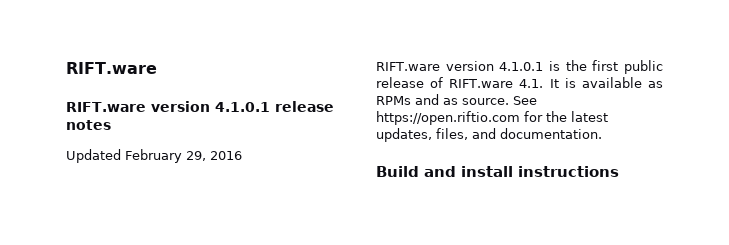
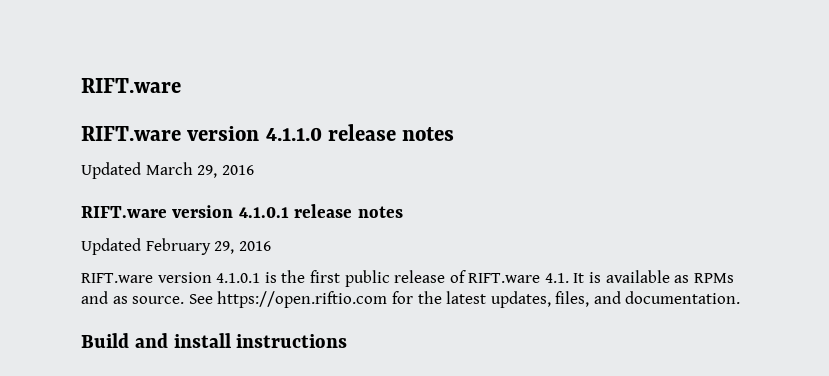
[66,62,157,74] RIFT.ware -> [81,78,181,93] [81,124,455,141] [81,162,254,179] RIFT.ware // RIFT.ware version 4.1.1.0 release notes // Updated March 29, 2016

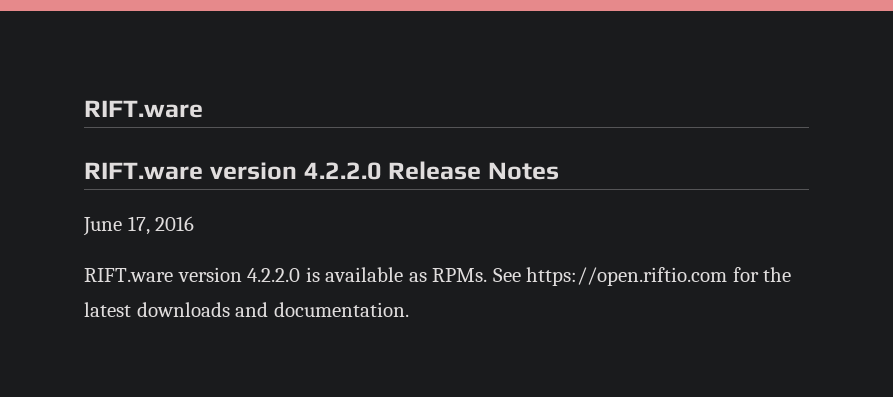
[265,124,455,141] [81,162,254,179] [81,204,403,218] [81,238,271,255] [81,270,734,287] [81,291,185,304] 4.1.1.0 release notes // Updated March 29, 2016 // RIFT.ware version 4.1.0.1 release notes // Updated February 29, 2016 // RIFT.ware version 4.1.0.1 is the first public release of RIFT.ware 4.1. It is available as RPMs and as source. -> [303,161,559,180] [83,216,195,236] [84,267,488,282] 4.2.2.0 Release Notes // June 17, 2016 // RIFT.ware version 4.2.2.0 is available as RPMs.
[490,291,590,308] updates, files, -> [136,302,230,317] downloads
[81,333,348,348] // Build and install instructions -> (409, 309) none

